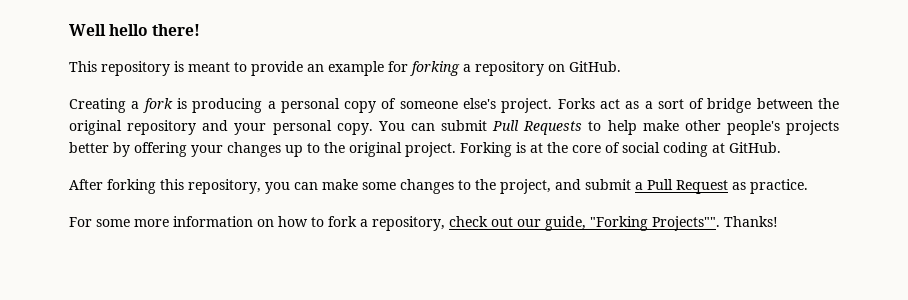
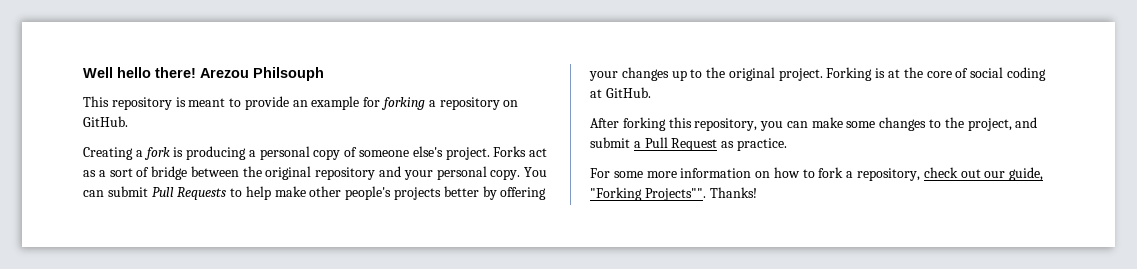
(201, 30) none -> [200,67,324,81] Arezou Philsouph

